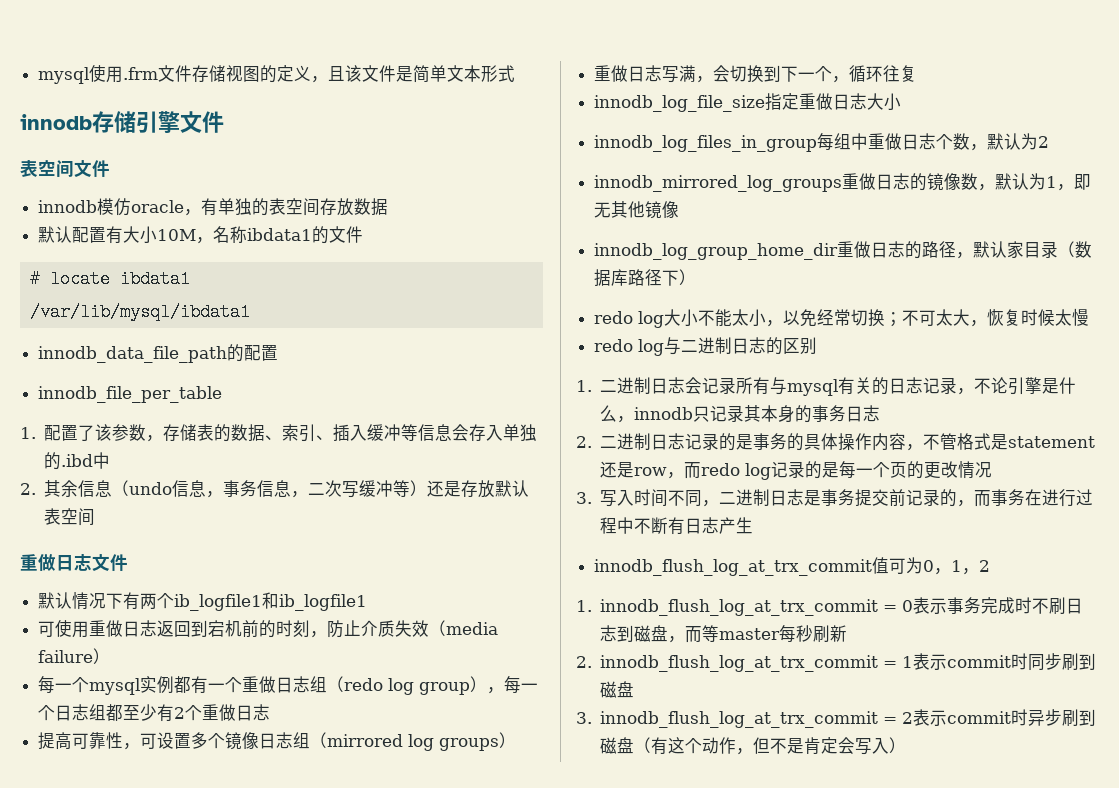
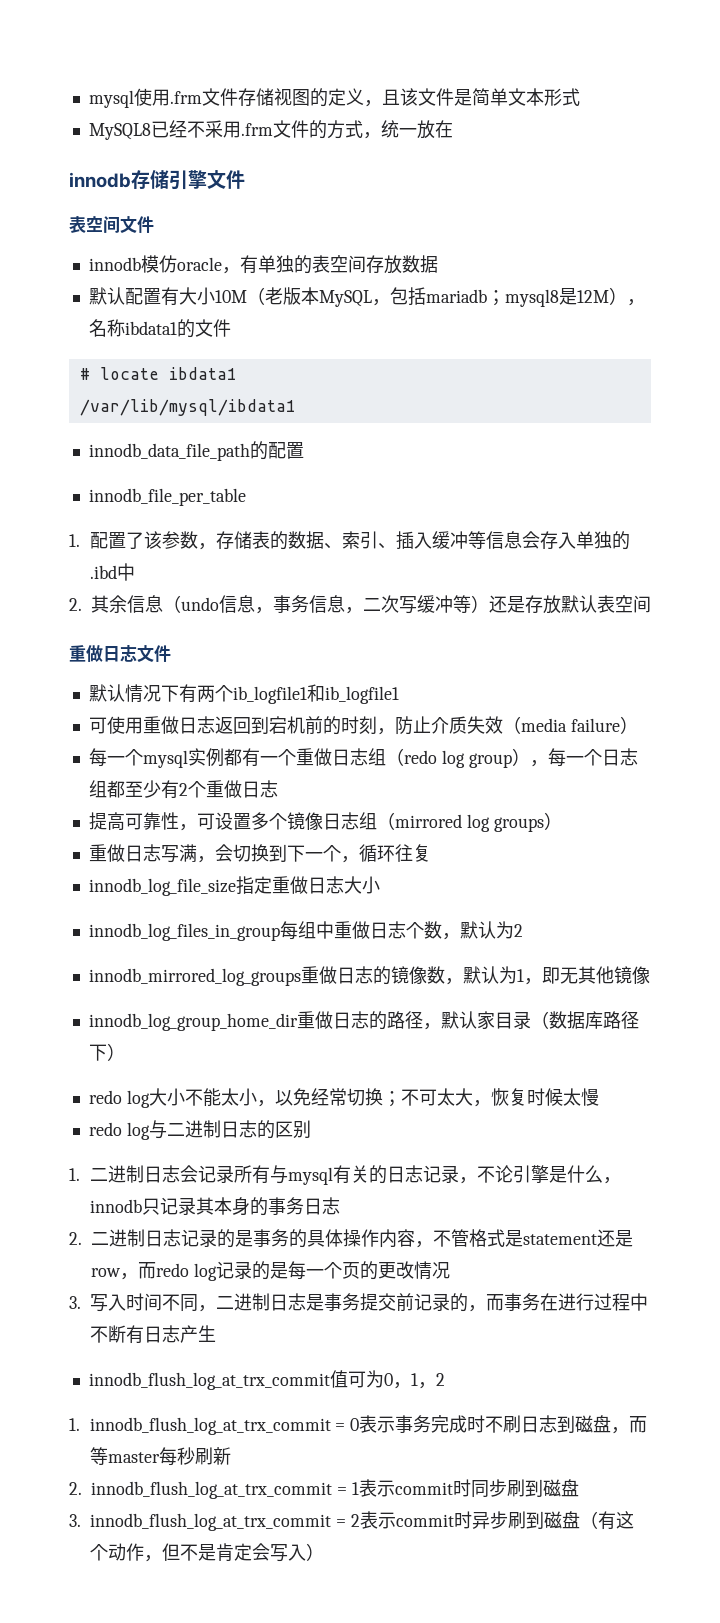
(516, 73) none -> [88,120,453,140] // MySQL8已经不采用.frm文件的方式，统一放在
(197, 235) none -> [246,287,627,307] （老版本MySQL，包括mariadb；mysql8是12M）

